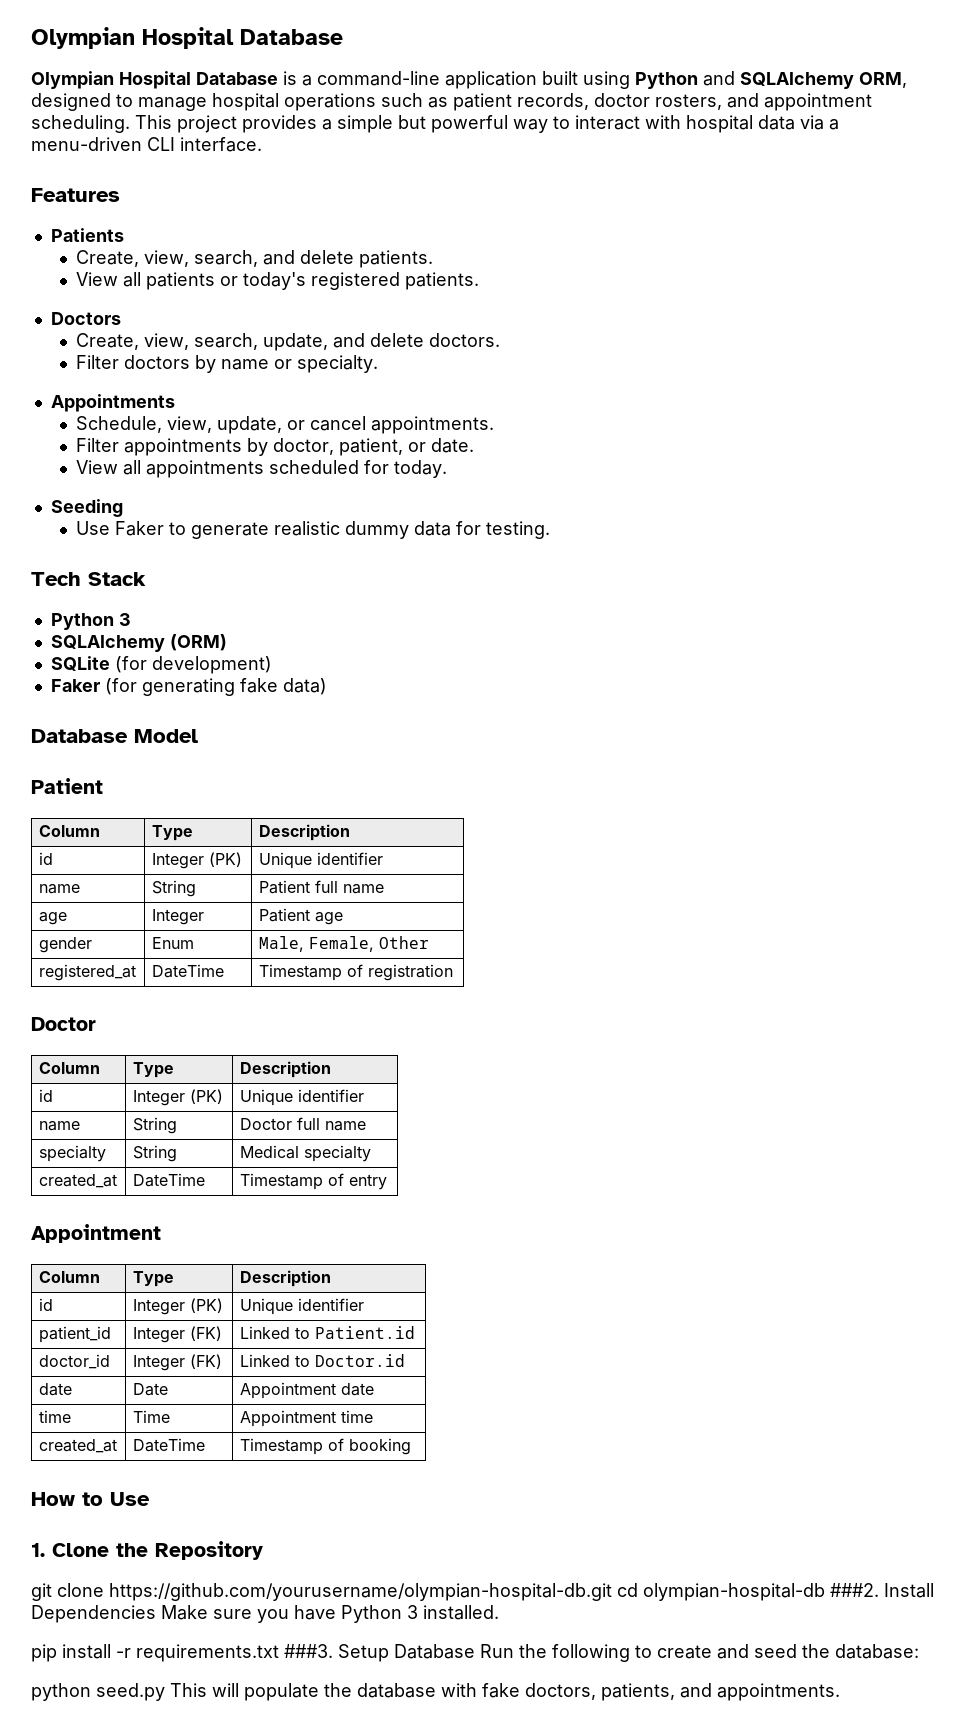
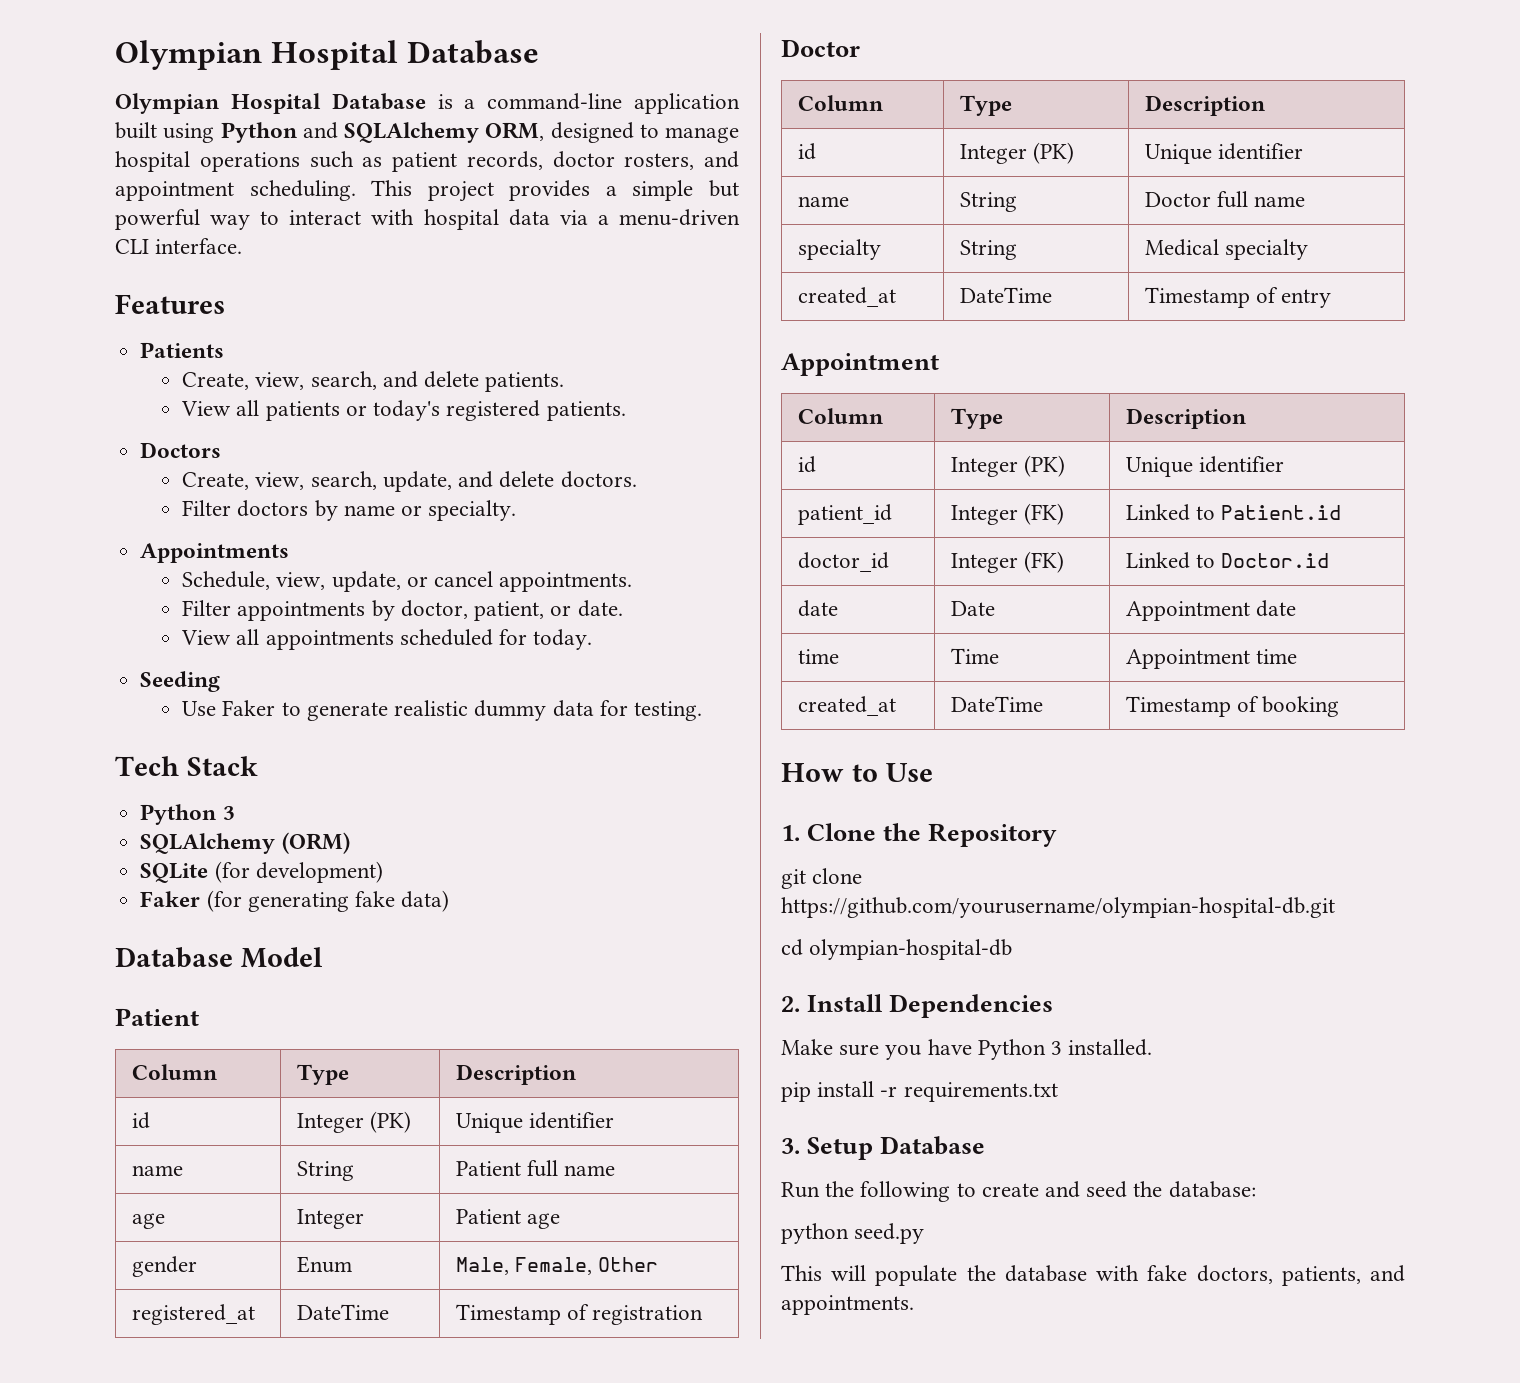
(612, 1592) none -> (1335, 907) //
[830,1583,879,1597] ###2. -> [781,996,800,1012] // 2.
(156, 1614) none -> (1054, 1006) //
[284,1644,333,1658] ###3. -> [781,1138,800,1154] // 3.
(475, 1651) none -> (986, 1145) //
(165, 1692) none -> (925, 1233) //

